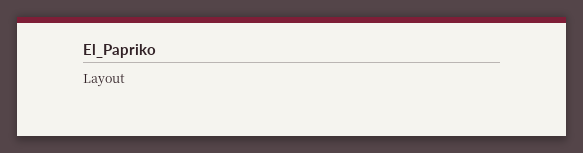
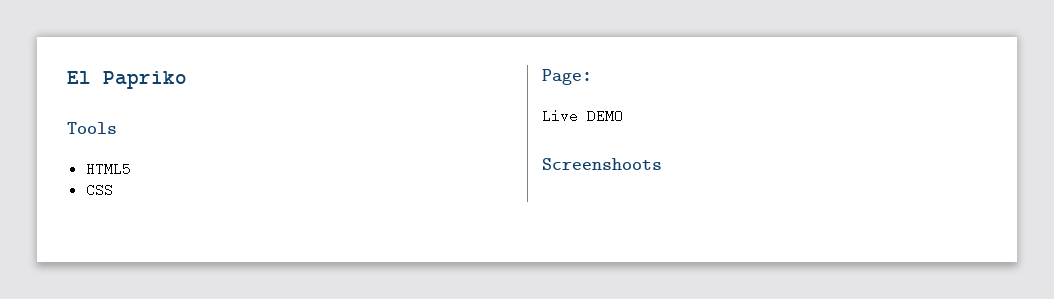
[83,44,156,58] [83,74,125,87] El_Papriko // Layout -> [67,71,187,89] [67,122,117,134] [85,162,131,176] [85,183,113,197] [542,69,592,85] [542,109,623,123] [542,158,662,170] El Papriko // Tools // HTML5 // CSS // Page: // Live DEMO // Screenshoots

